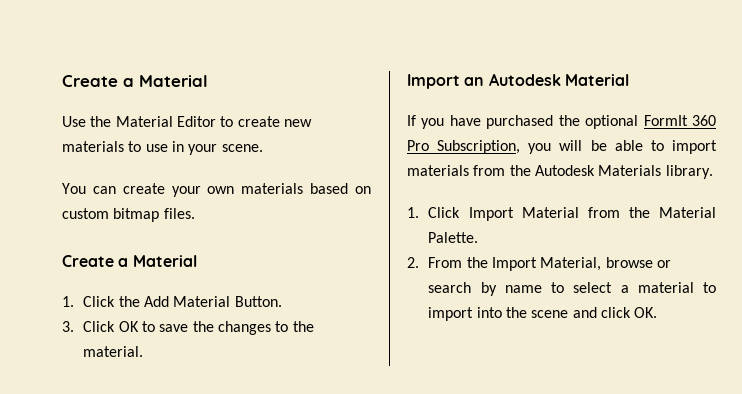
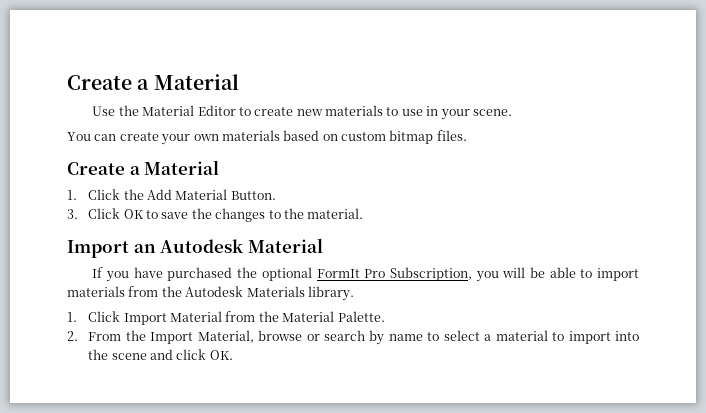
[692,115,716,126] 360 -> (360, 273) none

